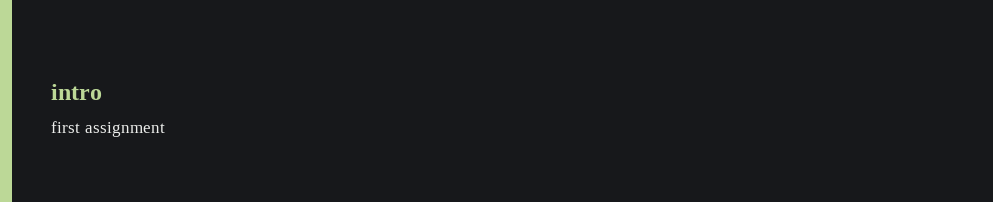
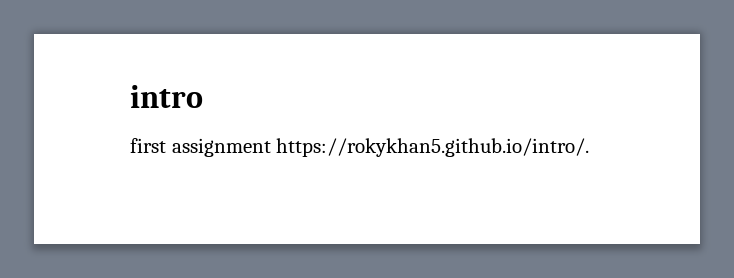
(165, 129) none -> [276,138,590,157] https://rokykhan5.github.io/intro/.

